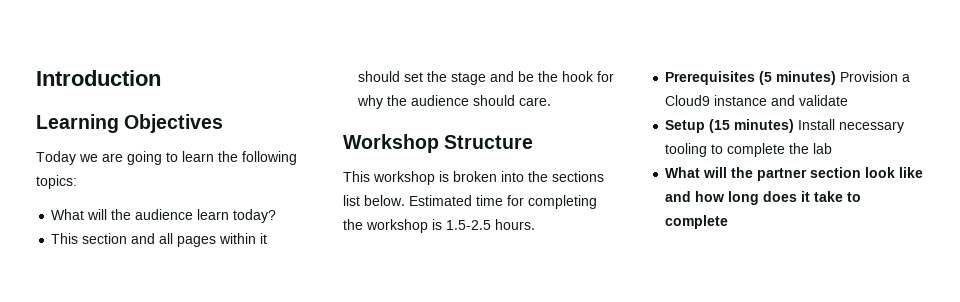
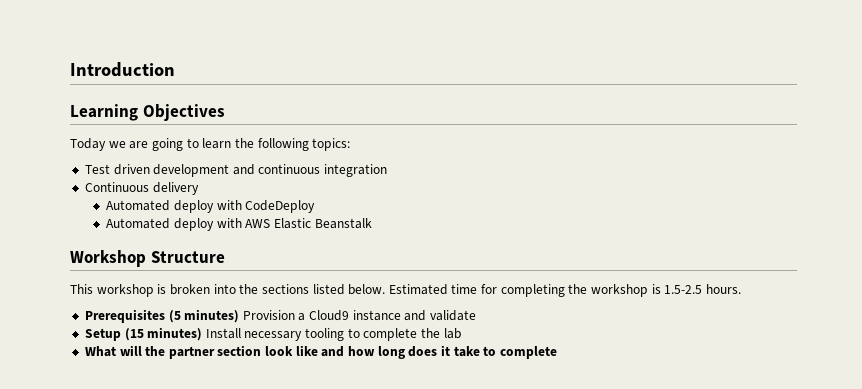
[51,209,277,223] [51,233,268,247] [358,71,615,85] [357,95,552,109] What will the audience learn today? // This section and all pages within it should set the stage and be the hook for why the audience should care. -> [84,164,388,177] [84,182,199,195] [106,200,316,213] [106,218,372,231] Test driven development and continuous integration // Continuous delivery // Automated deploy with CodeDeploy // Automated deploy with AWS Elastic Beanstalk
[343,195,360,206] list -> [312,284,345,295] listed

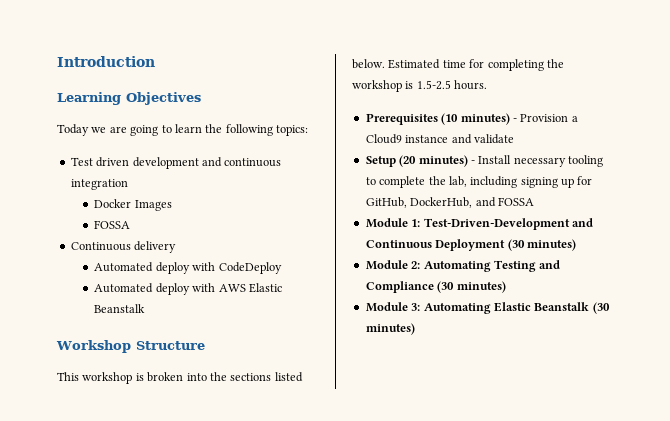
(388, 170) none -> [94,199,172,211] [94,220,131,229] // Docker Images // FOSSA
[168,309,240,323] (5 minutes) -> [441,113,517,125] (10 minutes) -
[124,327,203,341] (15 minutes) -> [399,155,475,167] (20 minutes) -
[443,328,461,339] [84,345,557,359] lab // What will the partner section look like and how long does it take to complete -> [448,176,593,188] [365,197,534,208] [365,218,593,230] [365,239,576,251] [365,260,561,272] [365,281,506,293] [365,302,610,314] [365,323,415,335] lab, including signing up for GitHub, DockerHub, and FOSSA // Module 1: Test-Driven-Development and Continuous Deployment (30 minutes) // Module 2: Automating Testing and Compliance (30 minutes) // Module 3: Automating Elastic Beanstalk (30 minutes)

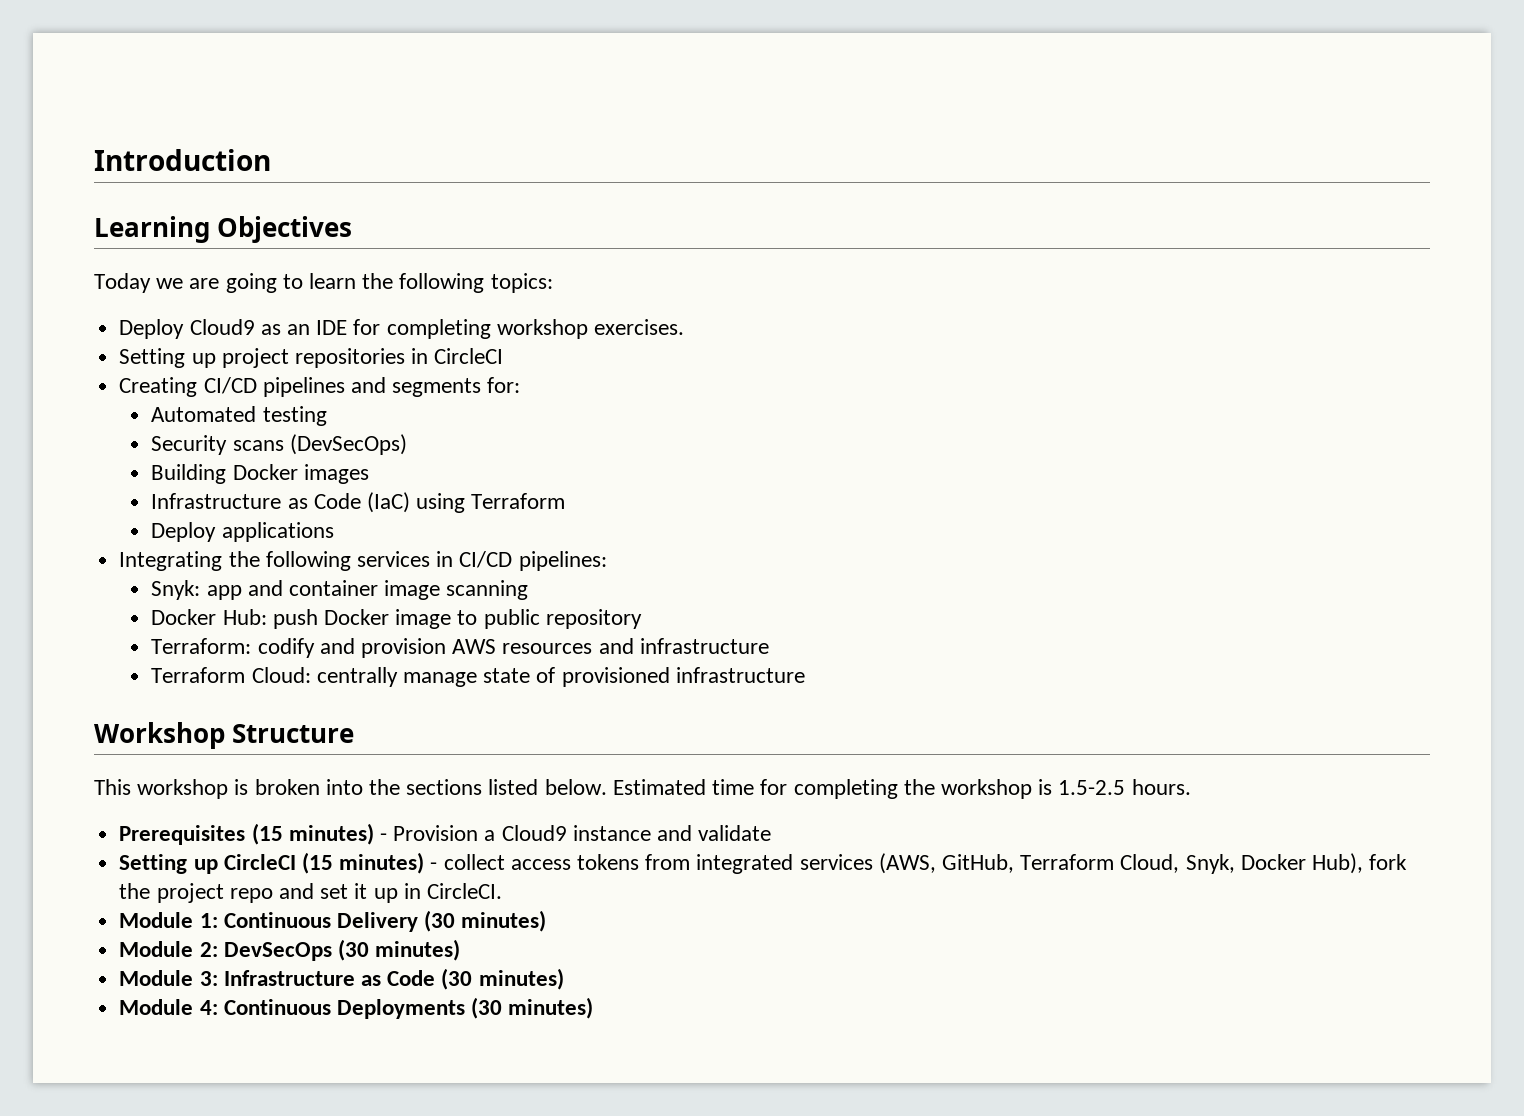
[70,157,282,169] [70,179,128,190] [94,199,172,211] [94,220,131,229] [70,241,177,253] [94,262,282,274] [94,283,282,295] [94,304,146,313] Test driven development and continuous integration // Docker Images // FOSSA // Continuous delivery // Automated deploy with CodeDeploy // Automated deploy with AWS Elastic Beanstalk -> [119,319,684,339] [119,348,504,368] [119,377,521,397] [151,406,327,426] [151,434,407,455] [151,464,369,484] [151,492,566,513] [151,522,334,542] [119,551,607,571] [151,580,529,600] [151,609,642,629] [151,638,769,658] [151,667,805,687] Deploy Cloud9 as an IDE for completing workshop exercises. // Setting up project repositories in CircleCI // Creating CI/CD pipelines and segments for: // Automated testing // Security scans (DevSecOps) // Building Docker images // Infrastructure as Code (IaC) using Terraform // Deploy applications // Integrating the following services in CI/CD pipelines: // Snyk: app and container image scanning // Docker Hub: push Docker image to public repository // Terraform: codify and provision AWS resources and infrastructure // Terraform Cloud: centrally manage state of provisioned infrastructure
[441,113,459,125] (10 -> [251,823,283,845] (15
[365,155,603,167] [365,176,593,188] [365,197,534,208] [365,218,593,230] [365,239,506,251] Setup (20 minutes) - Install necessary tooling to complete the lab, including signing up for GitHub, DockerHub, and FOSSA // Module 1: Test-Driven-Development and Continuous Deployment -> [119,852,1408,874] [119,883,502,903] [119,912,418,932] Setting up CircleCI (15 minutes) - collect access tokens from integrated services (AWS, GitHub, Terraform Cloud, Snyk, Docker Hub), fork the project repo and set it up in CircleCI. // Module 1: Continuous Delivery
[423,260,561,272] [365,281,434,293] Automating Testing and Compliance -> [223,942,332,961] DevSecOps
[423,302,610,314] [365,323,415,335] Automating Elastic Beanstalk (30 minutes) -> [223,968,564,990] [119,997,594,1019] Infrastructure as Code (30 minutes) // Module 4: Continuous Deployments (30 minutes)

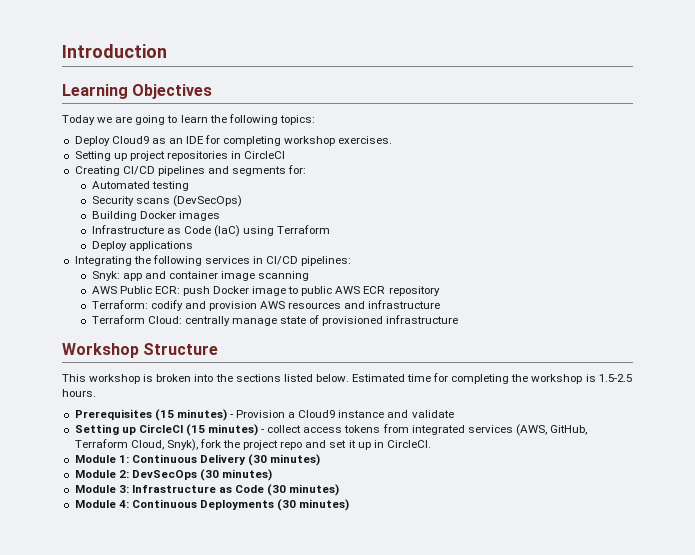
[151,609,267,625] Docker Hub: -> [91,286,180,294] AWS Public ECR:
(540, 619) none -> [335,286,386,294] AWS ECR
[1185,853,1364,874] Snyk, Docker Hub), -> [166,439,198,451] Snyk),

